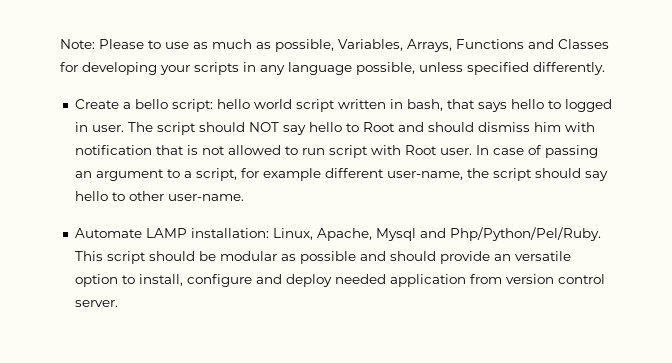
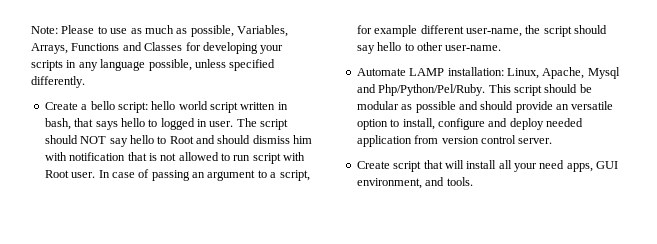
(118, 303) none -> [356,160,619,172] [356,177,473,189] // Create script that will install all your need apps, GUI environment, and tools.

